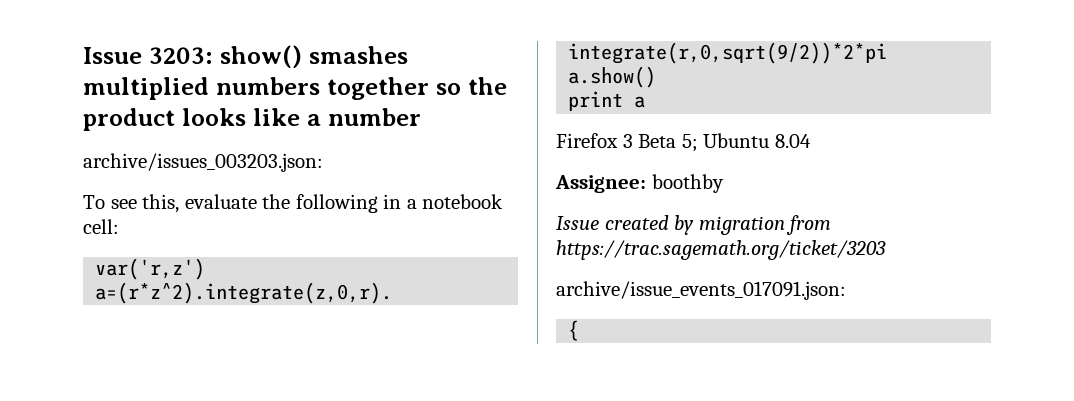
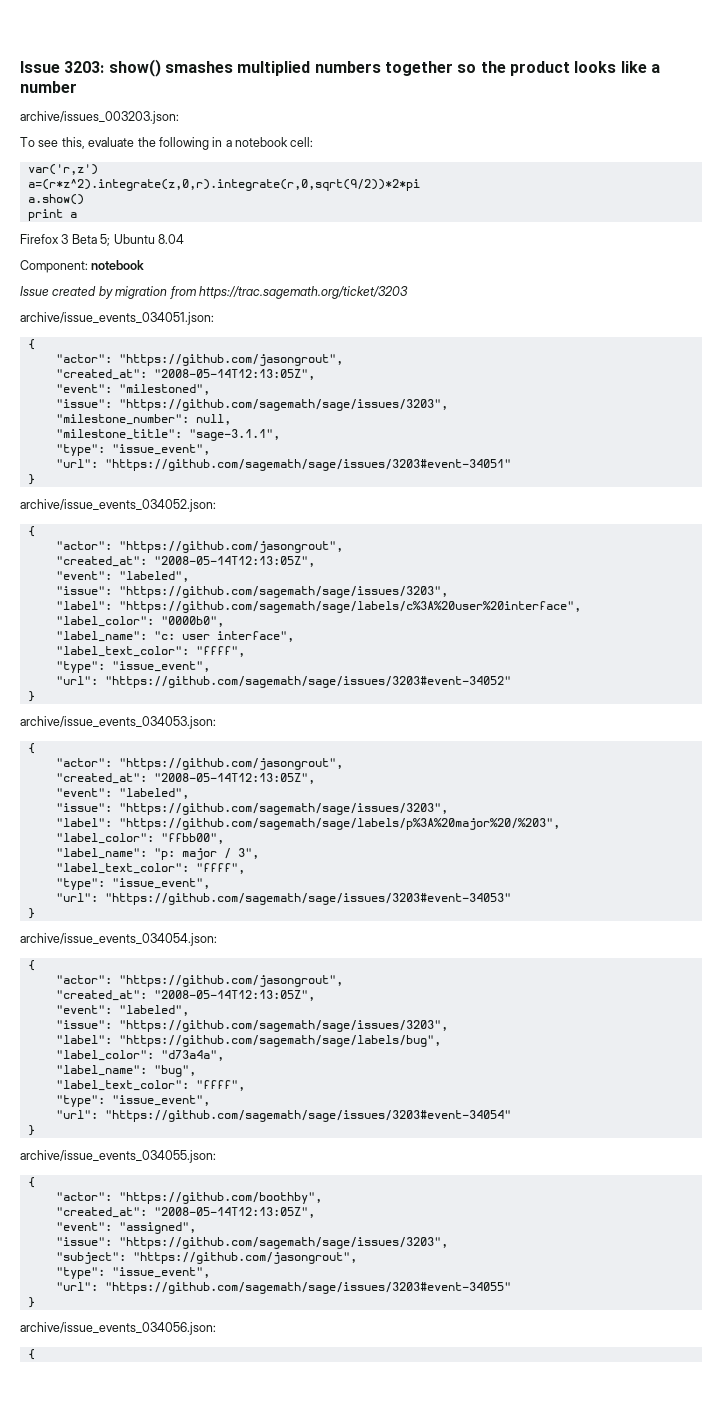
[555,174,724,193] Assignee: boothby -> [20,260,145,273] Component: notebook
[556,281,846,300] [568,320,580,341] archive/issue_events_017091.json: // { -> [20,312,214,325] [27,339,35,350] [55,354,343,366] [55,369,315,380] [55,384,210,395] [55,399,448,411] [55,414,231,425] [55,429,280,441] [55,444,210,456] [55,459,511,471] [27,474,35,485] [20,499,216,512] [27,526,35,537] [55,541,343,553] [55,556,315,567] [55,571,189,582] [55,586,448,598] [55,601,581,613] [55,616,224,627] [55,631,294,642] [55,646,245,657] [55,661,210,673] [55,676,511,688] [27,691,35,702] [20,716,216,729] [27,743,35,754] [55,758,343,770] [55,773,315,784] [55,788,189,799] [55,803,448,815] [55,818,560,830] [55,833,224,844] [55,848,259,860] [55,863,245,874] [55,878,210,890] [55,893,511,905] [27,908,35,919] [20,933,217,946] [27,960,35,971] [55,975,343,987] [55,990,315,1001] [55,1005,189,1016] [55,1020,448,1032] [55,1035,441,1047] [55,1050,224,1061] [55,1065,196,1077] [55,1080,245,1091] [55,1095,210,1107] [55,1110,511,1122] [27,1125,35,1136] [20,1150,216,1163] [27,1177,35,1188] [55,1192,322,1204] [55,1207,315,1218] [55,1222,196,1234] [55,1237,448,1249] [55,1252,357,1264] [55,1267,210,1279] [55,1282,511,1294] [27,1297,35,1308] [20,1322,216,1335] [27,1349,35,1360] archive/issue_events_034051.json: // { // "actor": "https://github.com/jasongrout", // "created_at": "2008-05-14T12:13:05Z", // "event": "milestoned", // "issue": "https://github.com/sagemath/sage/issues/3203", // "milestone_number": null, // "milestone_title": "sage-3.1.1", // "type": "issue_event", // "url": "https://github.com/sagemath/sage/issues/3203#event-34051" // } // archive/issue_events_034052.json: // { // "actor": "https://github.com/jasongrout", // "created_at": "2008-05-14T12:13:05Z", // "event": "labeled", // "issue": "https://github.com/sagemath/sage/issues/3203", // "label": "https://github.com/sagemath/sage/labels/c%3A%20user%20interface", // "label_color": "0000b0", // "label_name": "c: user interface", // "label_text_color": "ffff", // "type": "issue_event", // "url": "https://github.com/sagemath/sage/issues/3203#event-34052" // } // archive/issue_events_034053.json: // { // "actor": "https://github.com/jasongrout", // "created_at": "2008-05-14T12:13:05Z", // "event": "labeled", // "issue": "https://github.com/sagemath/sage/issues/3203", // "label": "https://github.com/sagemath/sage/labels/p%3A%20major%20/%203", // "label_color": "ffbb00", // "label_name": "p: major / 3", // "label_text_color": "ffff", // "type": "issue_event", // "url": "https://github.com/sagemath/sage/issues/3203#event-34053" // } // archive/issue_events_034054.json: // { // "actor": "https://github.com/jasongrout", // "created_at": "2008-05-14T12:13:05Z", // "event": "labeled", // "issue": "https://github.com/sagemath/sage/issues/3203", // "label": "https://github.com/sagemath/sage/labels/bug", // "label_color": "d73a4a", // "label_name": "bug", // "label_text_color": "ffff", // "type": "issue_event", // "url": "https://github.com/sagemath/sage/issues/3203#event-34054" // } // archive/issue_events_034055.json: // { // "actor": "https://github.com/boothby", // "created_at": "2008-05-14T12:13:05Z", // "event": "assigned", // "issue": "https://github.com/sagemath/sage/issues/3203", // "subject": "https://github.com/jasongrout", // "type": "issue_event", // "url": "https://github.com/sagemath/sage/issues/3203#event-34055" // } // archive/issue_events_034056.json: // {

